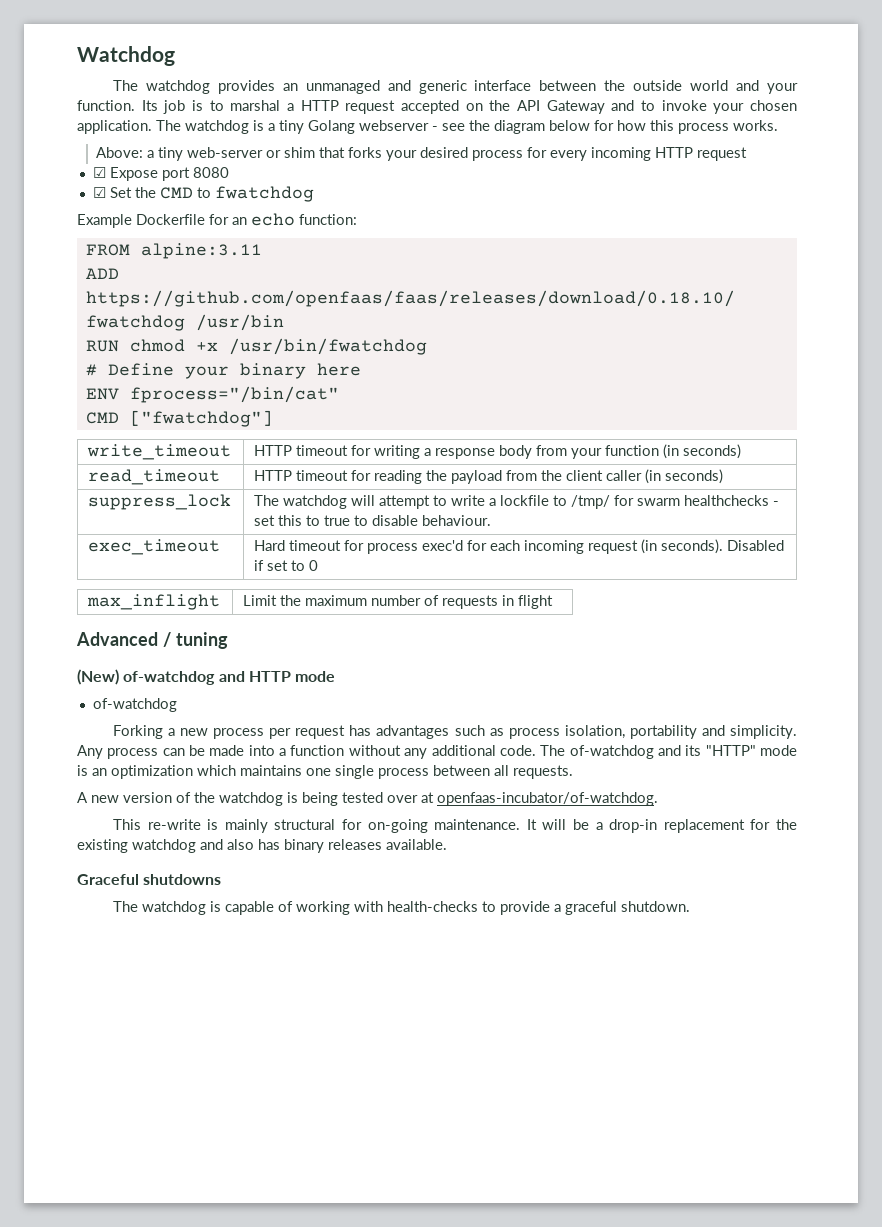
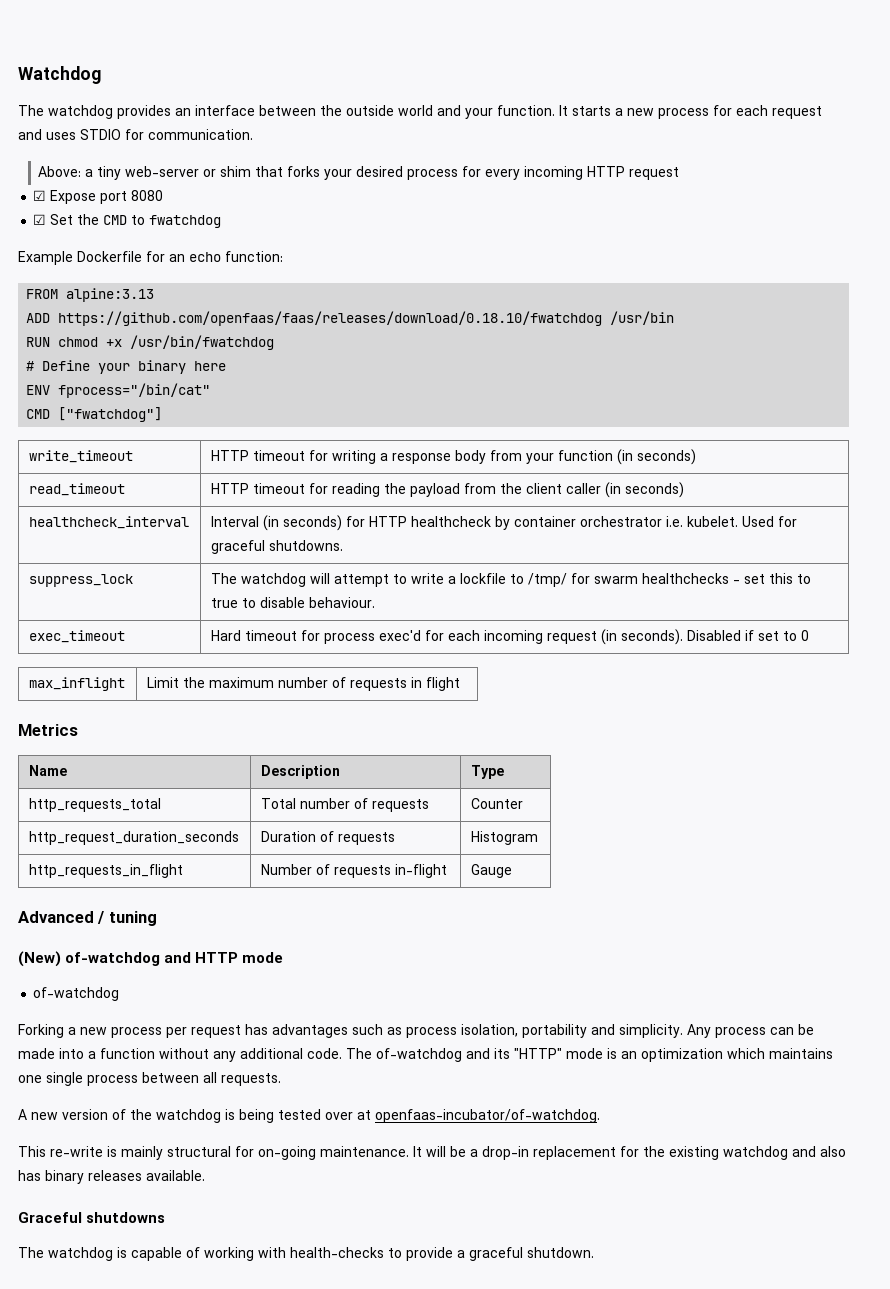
[305,80,467,94] unmanaged and generic -> (191, 112) none
[141,100,797,114] [77,120,778,134] Its job is to marshal a HTTP request accepted on the API Gateway and to invoke your chosen application. The watchdog is a tiny Golang webserver - see the diagram below for how this process works. -> [559,105,822,119] [18,129,253,140] It starts a new process for each request and uses STDIO for communication.
[140,243,262,259] alpine:3.11 -> [66,288,155,302] alpine:3.13
(724, 476) none -> [28,516,189,529] [210,515,797,531] [210,540,343,554] // healthcheck_interval | Interval (in seconds) for HTTP healthcheck by container orchestrator i.e. kubelet. Used for graceful shutdowns.
(554, 602) none -> [18,724,78,736] [28,765,67,776] [260,765,340,779] [470,765,504,779] [28,798,161,812] [260,798,429,812] [470,798,523,809] [28,831,239,845] [260,831,395,845] [470,831,538,845] [28,864,183,878] [260,864,447,878] [470,864,512,878] // Metrics // Name | Description | Type // http_requests_total | Total number of requests | Counter // http_request_duration_seconds | Duration of requests | Histogram // http_requests_in_flight | Number of requests in-flight | Gauge

